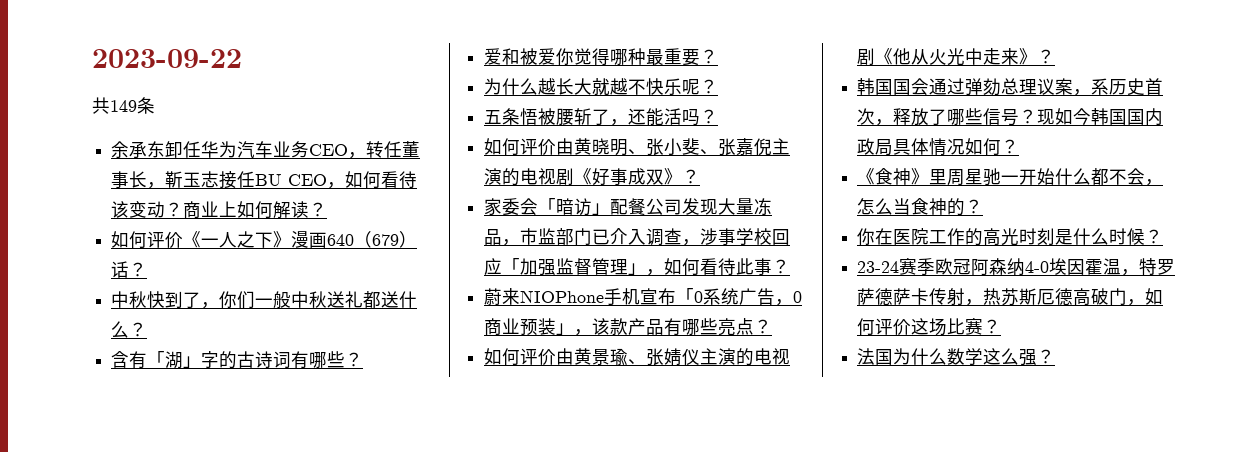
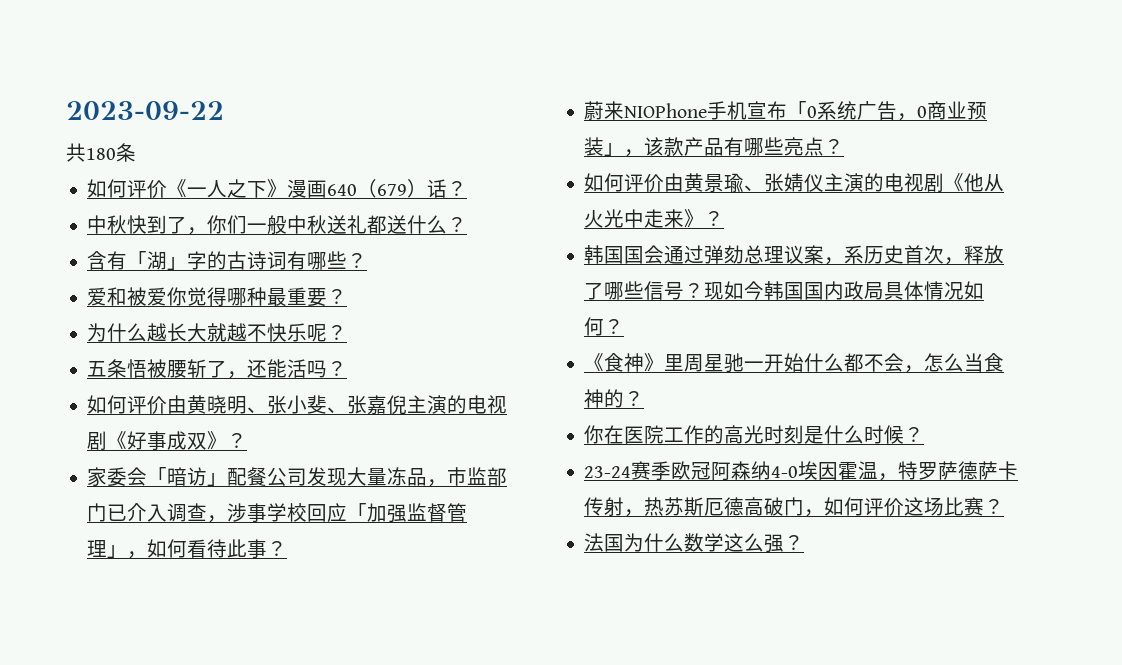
[110,97,155,114] [111,141,421,159] [111,171,418,189] [111,201,328,219] 149条 // 余承东卸任华为汽车业务CEO，转任董事长，靳玉志接任BU CEO，如何看待该变动？商业上如何解读？ -> [86,143,136,162] 180条

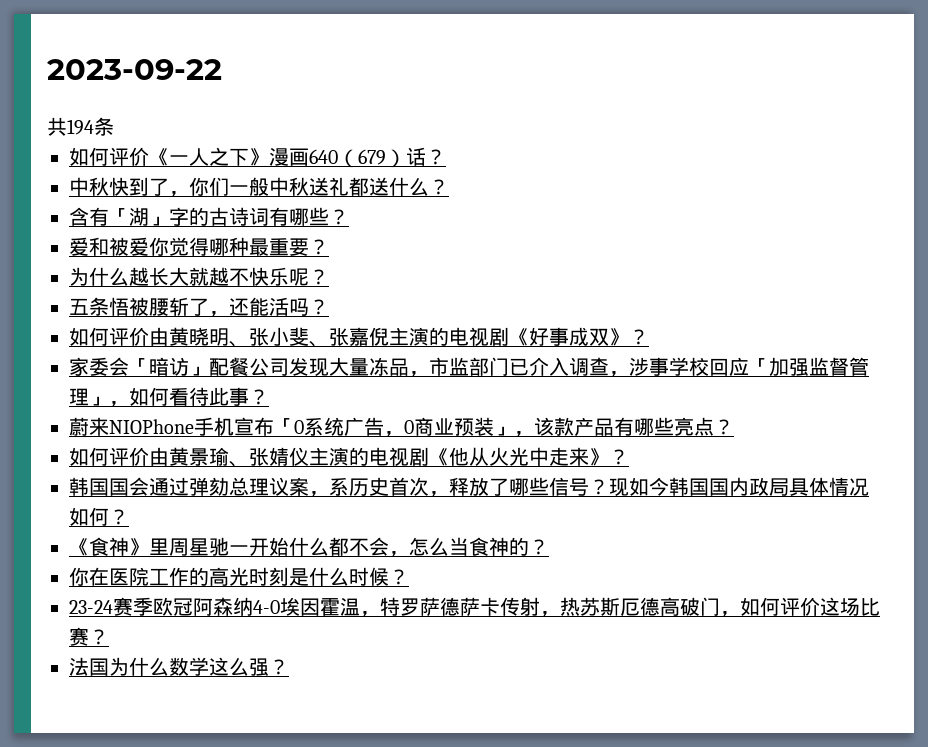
[86,148,116,160] 180 -> [67,119,94,135] 194

